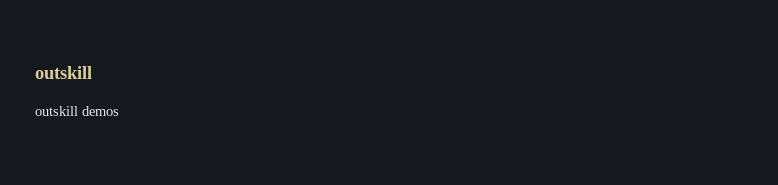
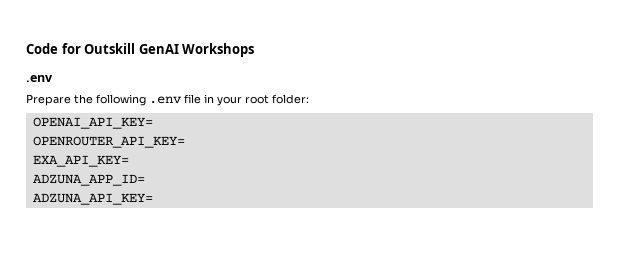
[35,66,92,79] [35,106,119,116] outskill // outskill demos -> [26,43,255,57] [26,75,53,82] [26,94,309,106] [32,117,153,129] [32,136,185,148] [32,155,129,167] [32,174,145,186] [32,193,153,205] Code for Outskill GenAI Workshops // .env // Prepare the following .env file in your root folder: // OPENAI_API_KEY= // OPENROUTER_API_KEY= // EXA_API_KEY= // ADZUNA_APP_ID= // ADZUNA_API_KEY=

